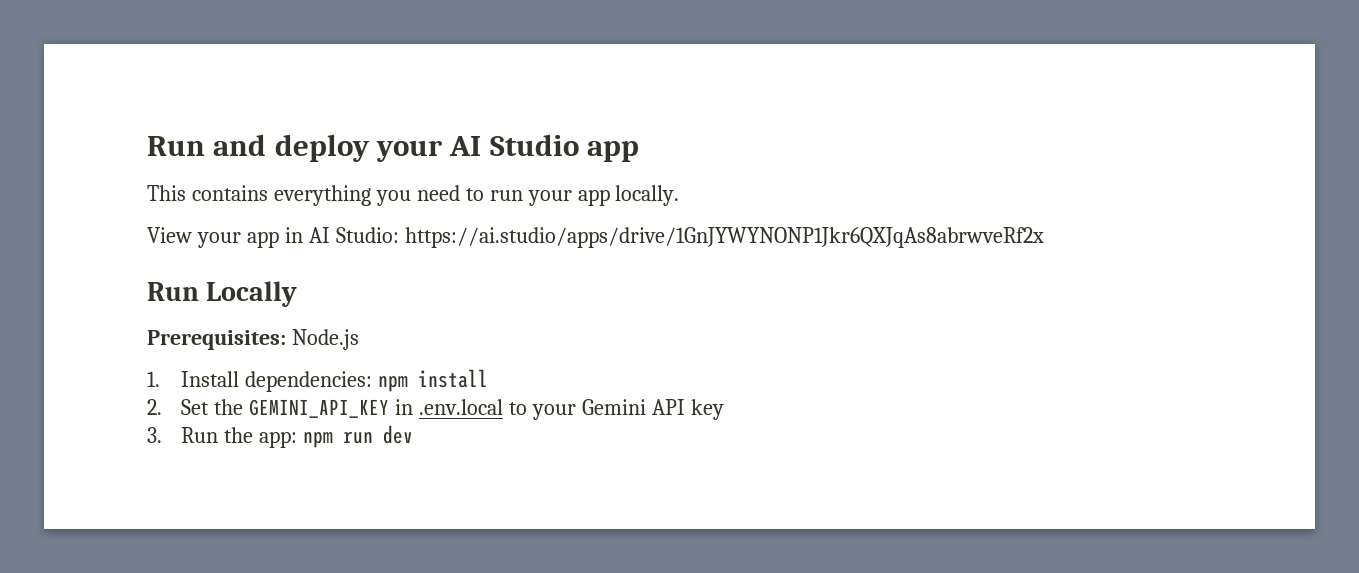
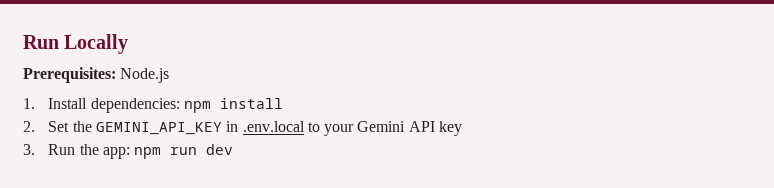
[147,134,640,162] [147,185,680,206] [147,227,1044,248] [147,282,199,301] Run and deploy your AI Studio app // This contains everything you need to run your app locally. // View your app in AI Studio: https://ai.studio/apps/drive/1GnJYWYNONP1Jkr6QXJqAs8abrwveRf2x // Run -> [23,35,59,49] Run

